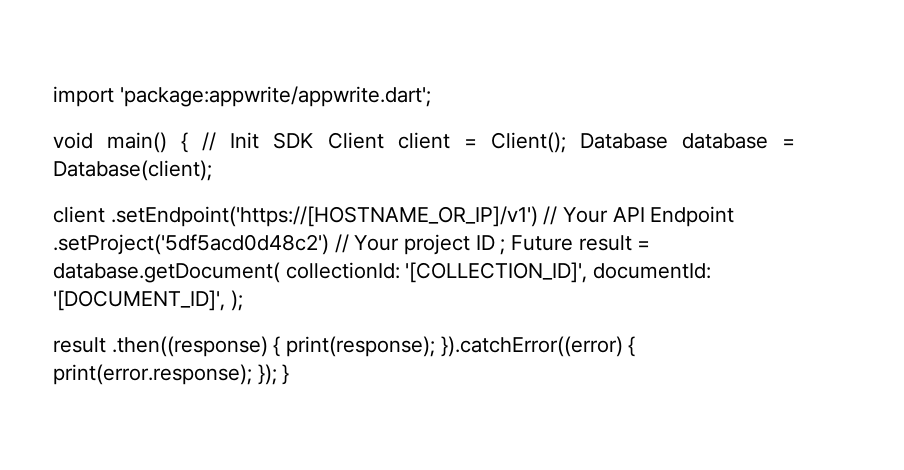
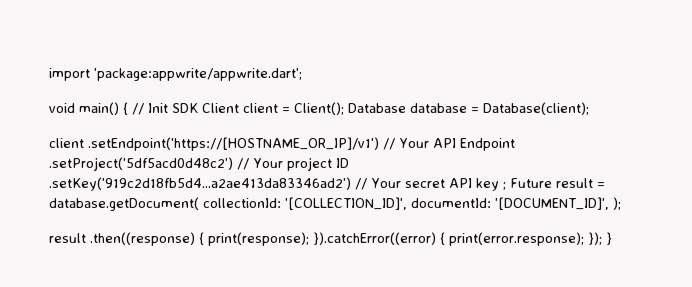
(495, 242) none -> [49,177,499,191] .setKey('919c2d18fb5d4...a2ae413da83346ad2') // Your secret API key

